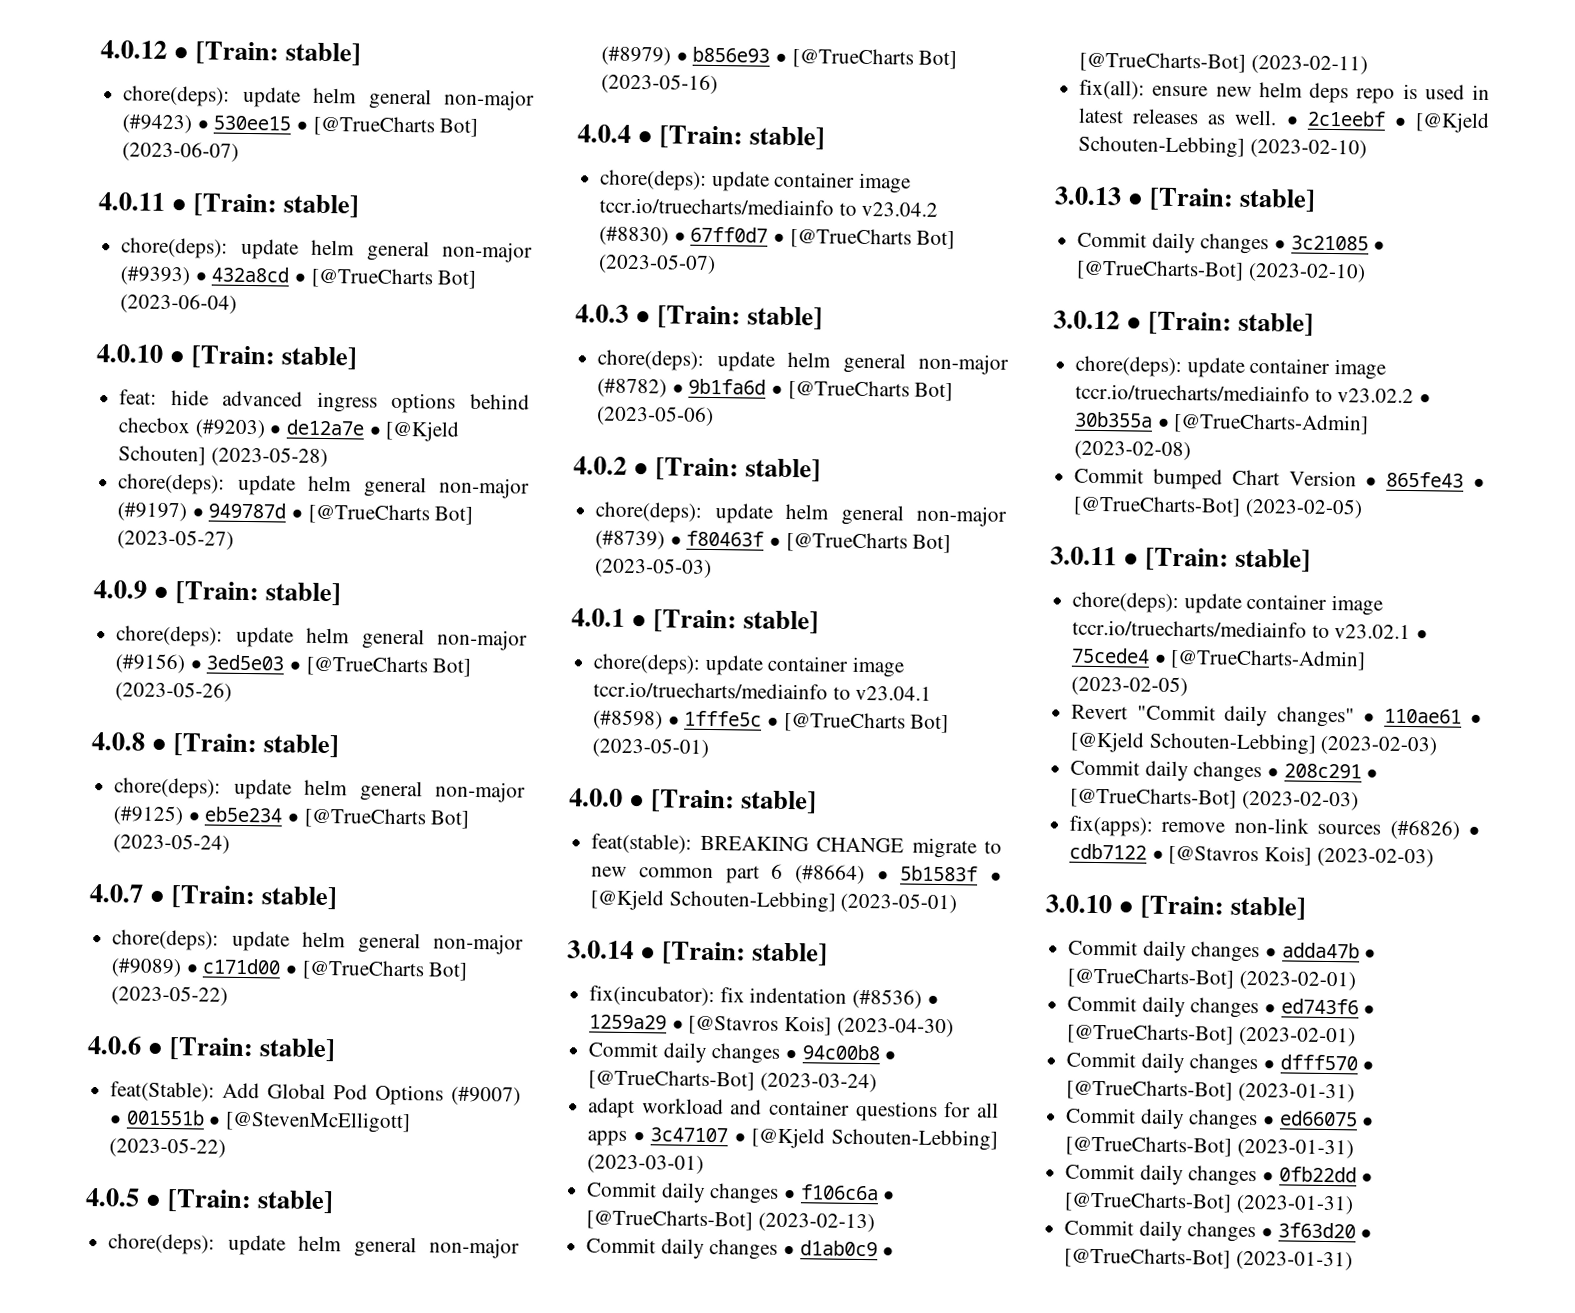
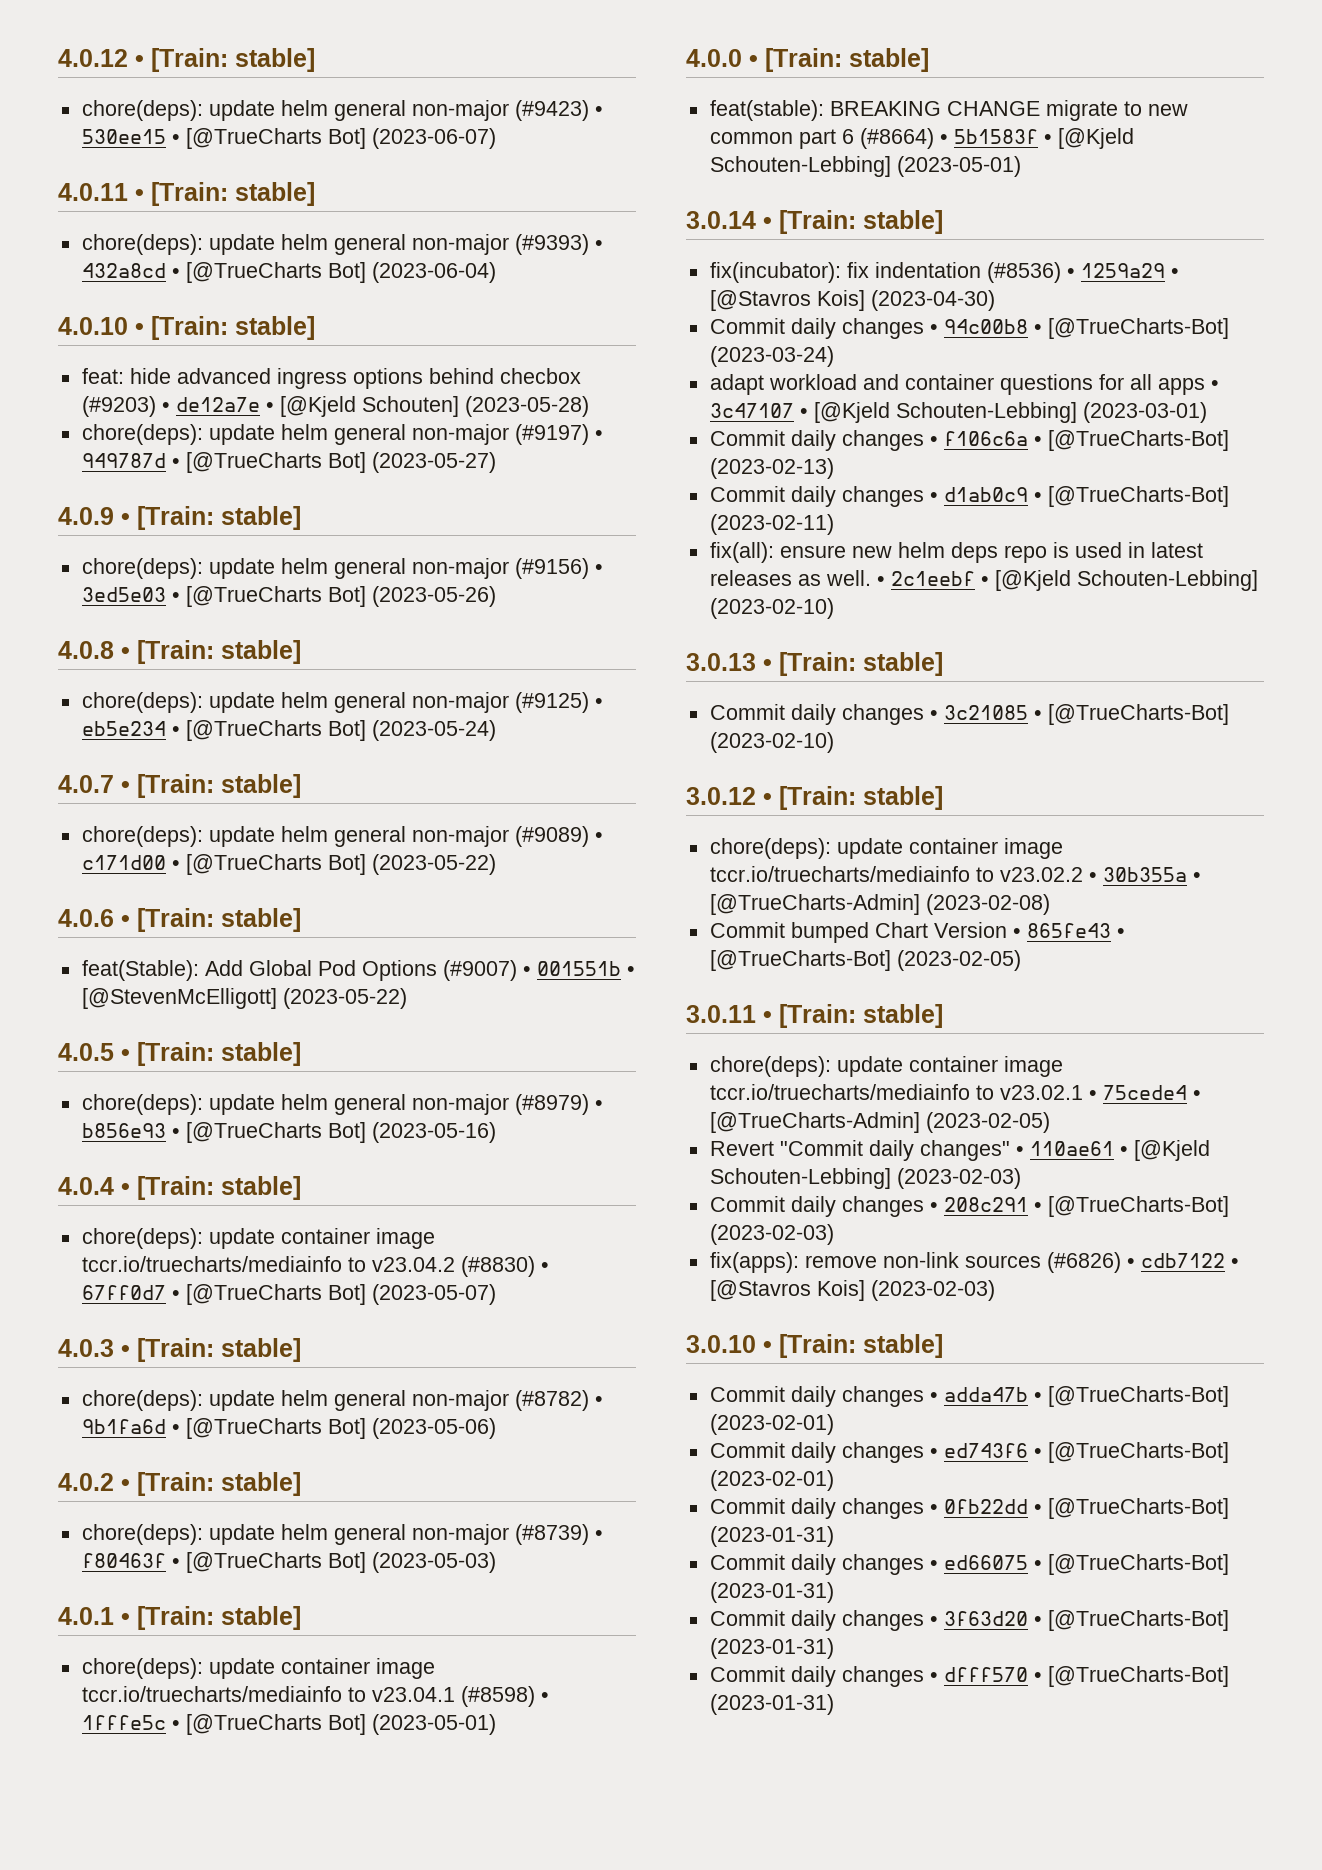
[1279,1054,1358,1071] dfff570 -> [943,1499,1028,1514] 0fb22dd
[1278,1166,1374,1183] [1064,1191,1354,1215] [1064,1219,1356,1243] 0fb22dd • [@TrueCharts-Bot] (2023-01-31) // Commit daily changes • 3f63d20 -> [943,1610,1229,1631] [709,1638,834,1659] [709,1666,1028,1687] 3f63d20 • [@TrueCharts-Bot] (2023-01-31) // Commit daily changes • dfff570

